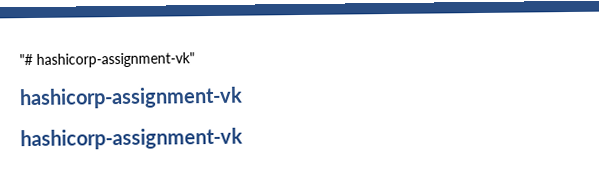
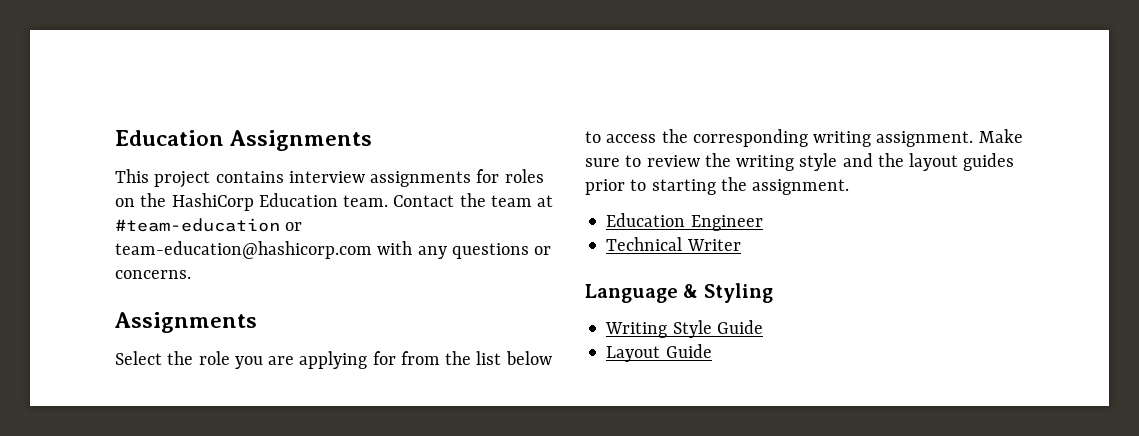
[19,52,195,68] [19,86,243,110] [20,127,243,151] "# hashicorp-assignment-vk" // hashicorp-assignment-vk // hashicorp-assignment-vk -> [115,130,373,151] [115,169,544,188] [115,193,554,211] [115,218,303,232] [115,241,552,259] [115,270,191,279] [114,312,257,333] [115,351,552,369] [585,129,1023,147] [585,153,1015,171] [585,177,850,195] [606,213,763,231] [606,237,741,251] [585,283,773,303] [605,320,763,338] [606,344,712,362] Education Assignments // This project contains interview assignments for roles on the HashiCorp Education team. Contact the team at #team-education or team-education@hashicorp.com with any questions or concerns. // Assignments // Select the role you are applying for from the list below to access the corresponding writing assignment. Make sure to review the writing style and the layout guides prior to starting the assignment. // Education Engineer // Technical Writer // Language & Styling // Writing Style Guide // Layout Guide

